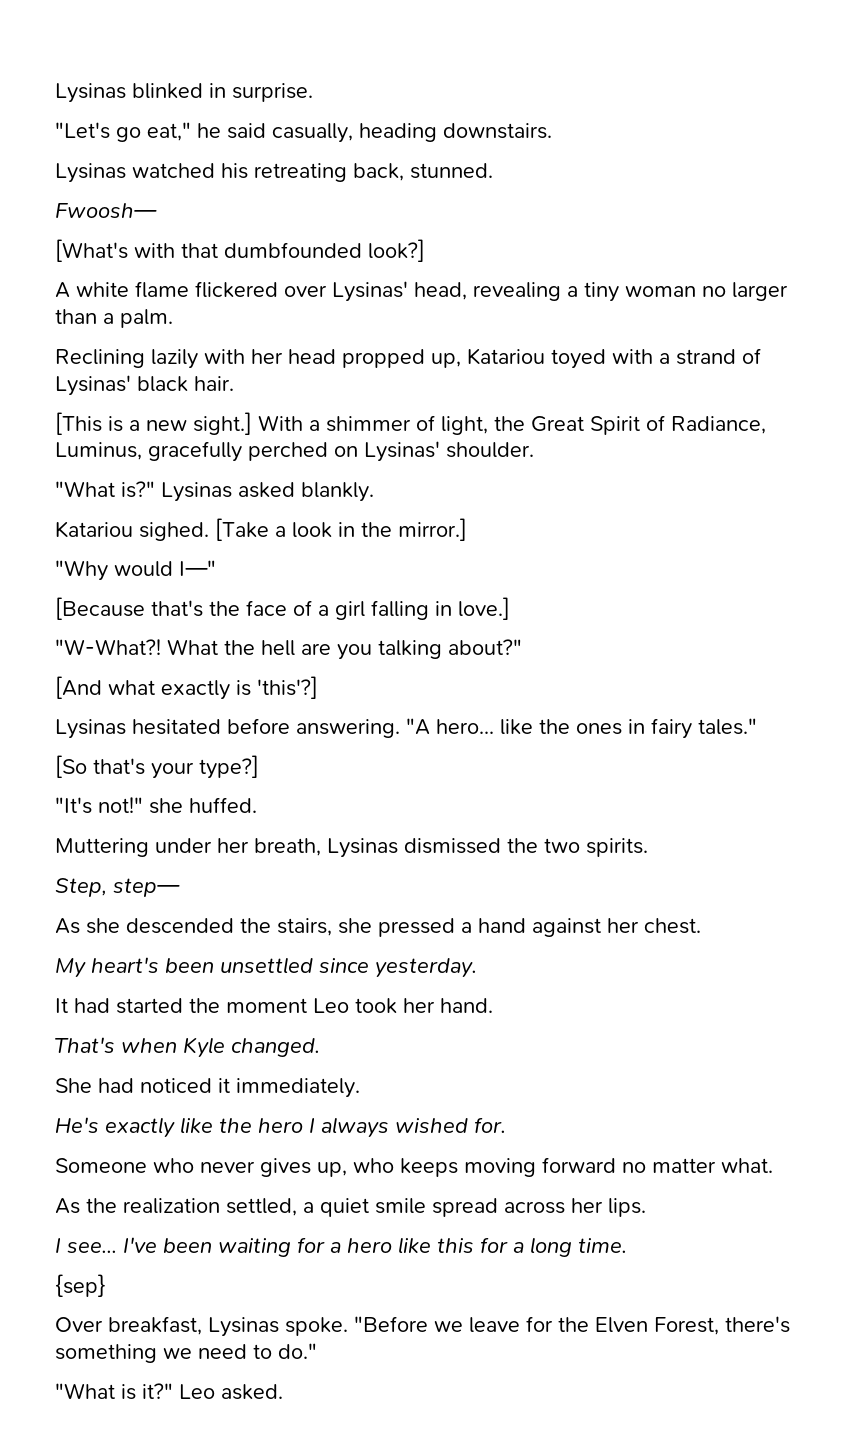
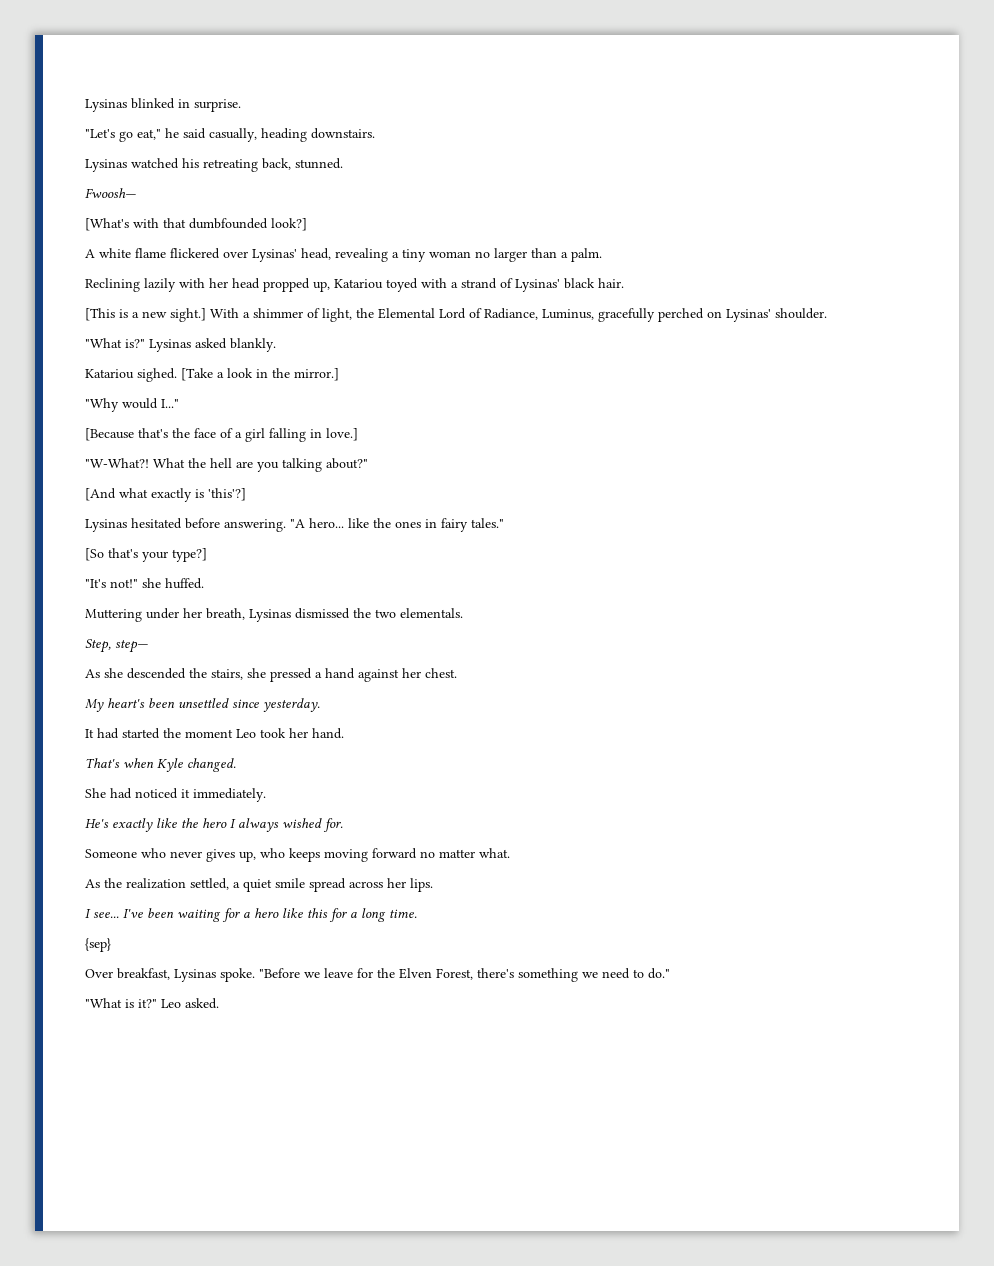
[531,416,640,435] Great Spirit -> [378,308,466,319] Elemental Lord
[179,560,216,576] I—" -> [161,399,179,408] I..."
[586,838,648,857] spirits. -> [400,608,463,618] elementals.

